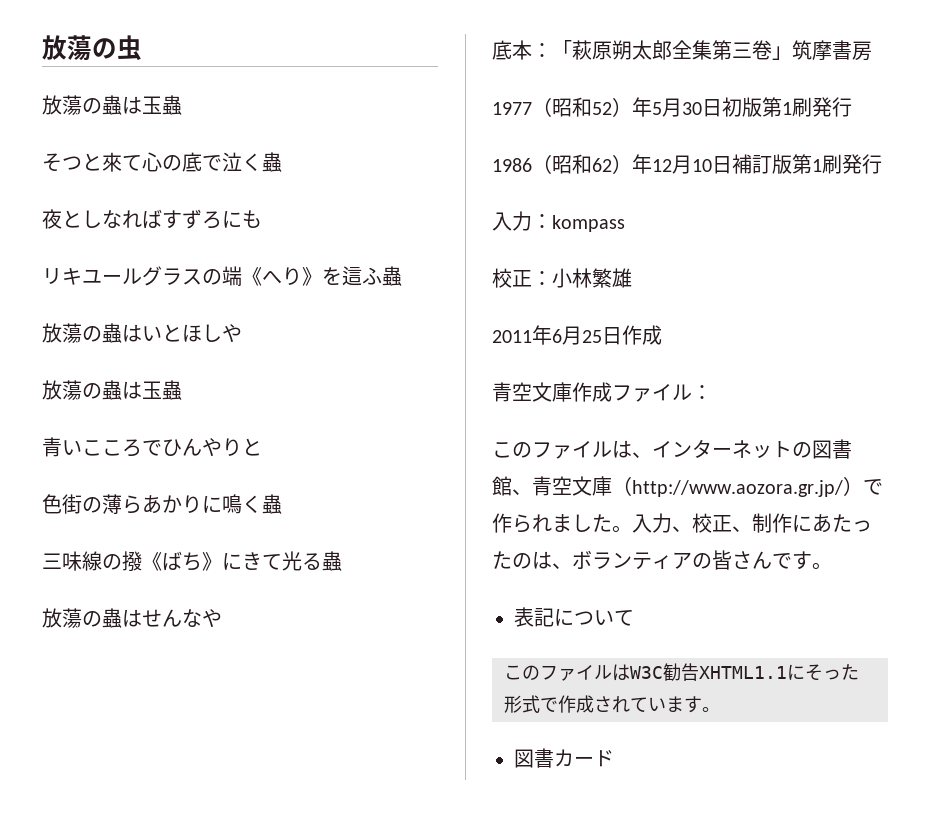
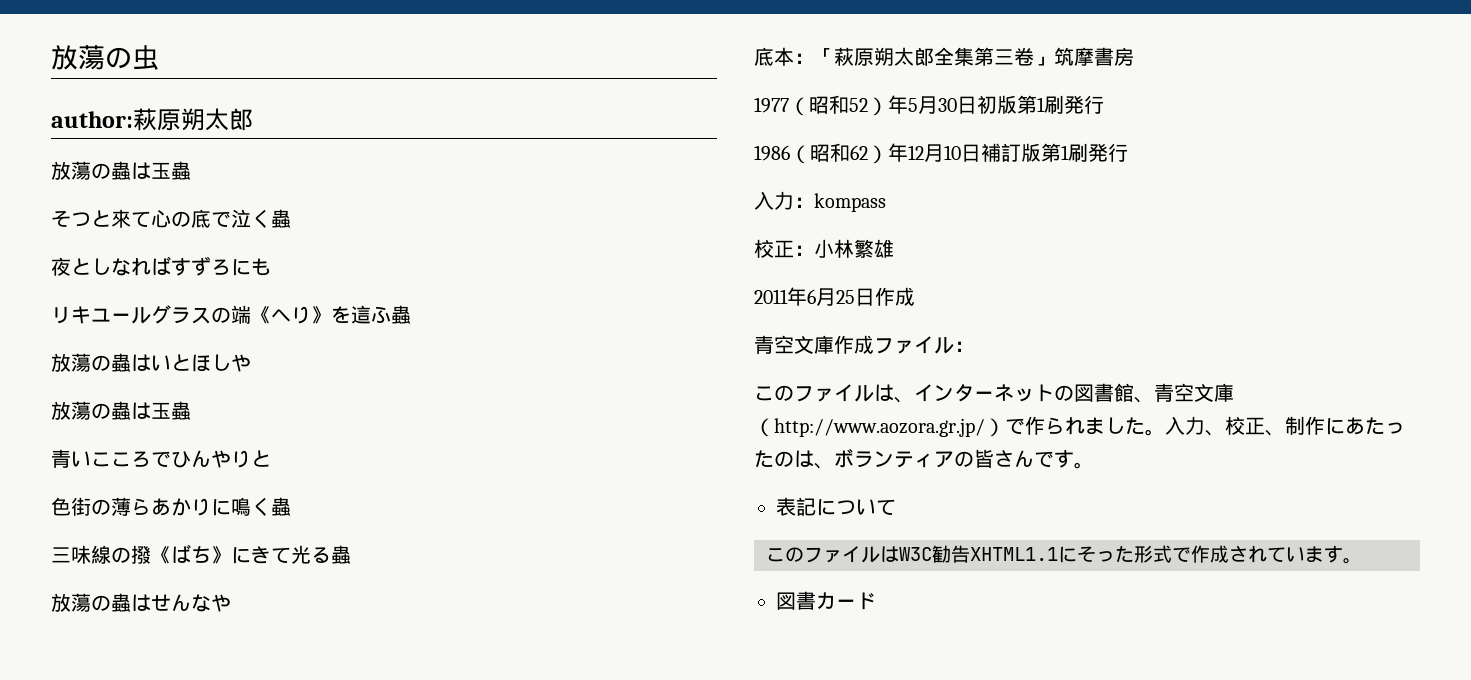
(142, 47) none -> [51,108,253,131] // author:萩原朔太郎

